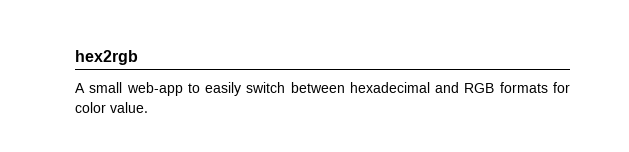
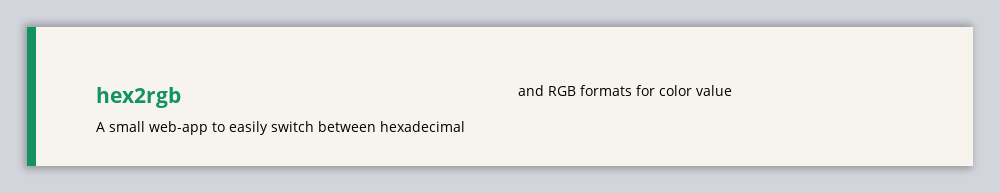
[110,102,148,113] value. -> [696,85,732,96] value

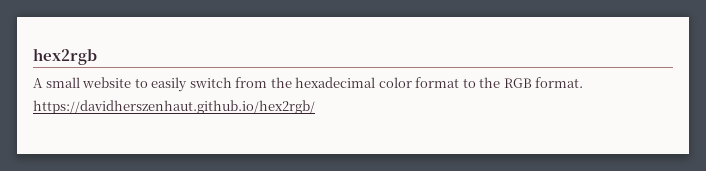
[149,121,208,135] web-app -> [82,77,132,88] website
[318,121,465,132] [518,85,732,96] between hexadecimal and RGB formats for color value -> [235,77,584,88] [33,100,315,114] from the hexadecimal color format to the RGB format. // https://davidherszenhaut.github.io/hex2rgb/

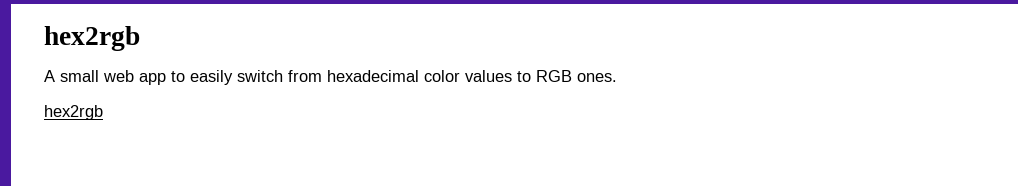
[82,77,132,88] website -> [103,70,166,85] web app
[270,77,292,88] the -> (322, 76) none
[415,77,584,88] [33,100,315,114] format to the RGB format. // https://davidherszenhaut.github.io/hex2rgb/ -> [465,70,617,82] [44,105,103,120] values to RGB ones. // hex2rgb

